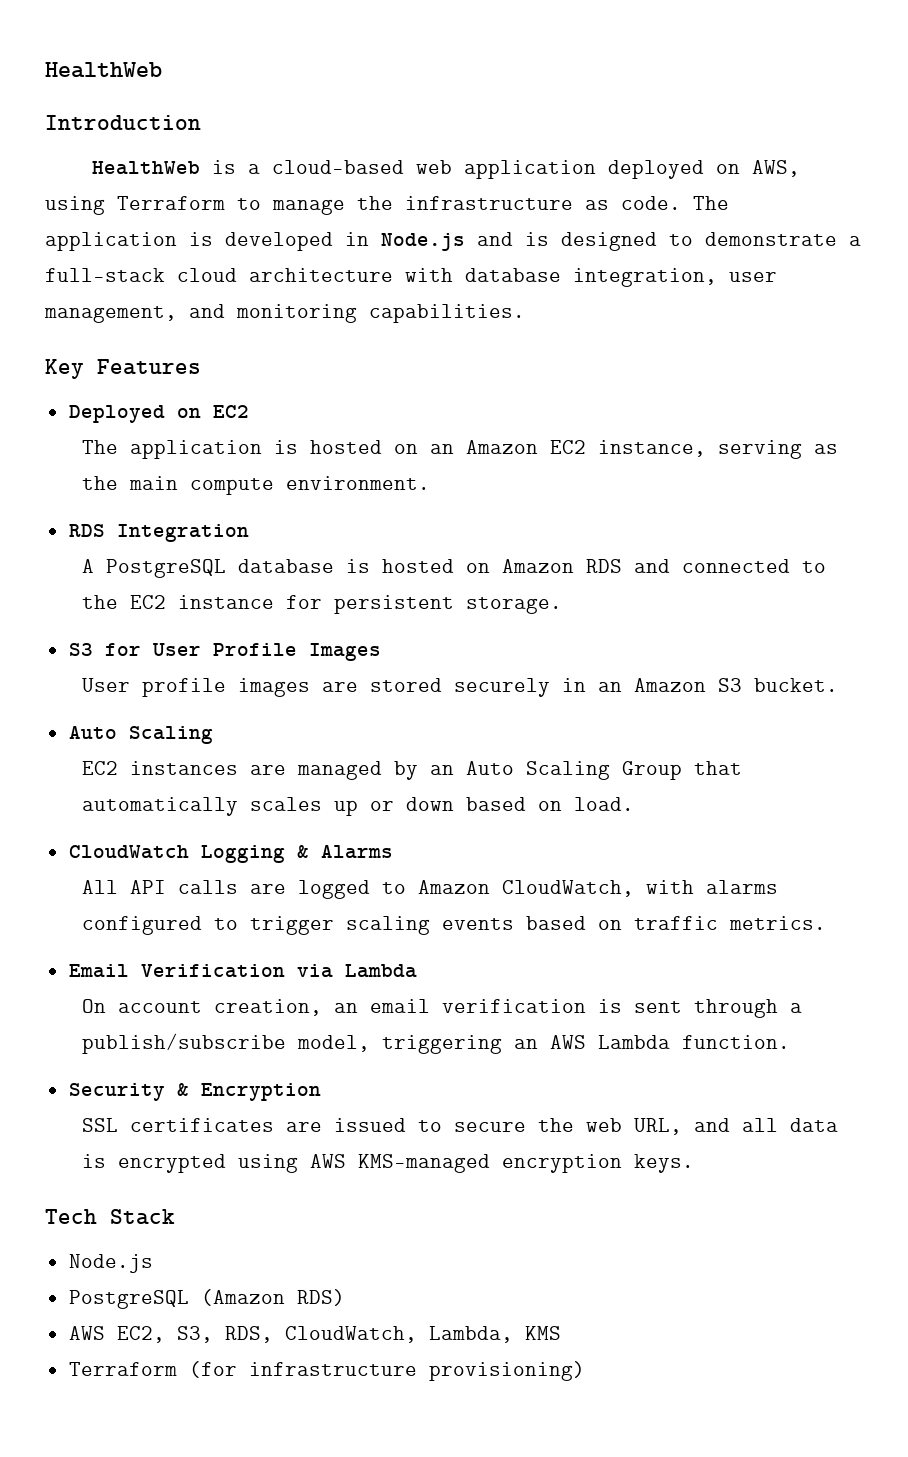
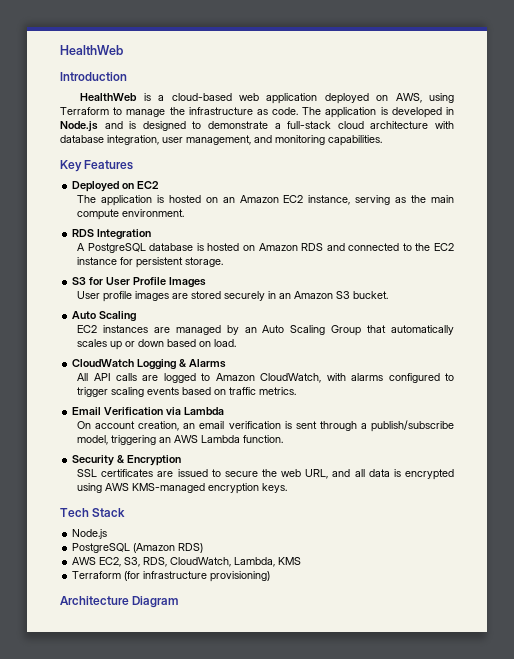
(585, 1371) none -> [60,596,179,608] // Architecture Diagram

